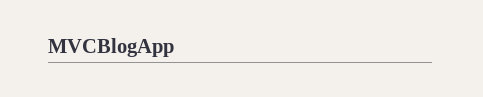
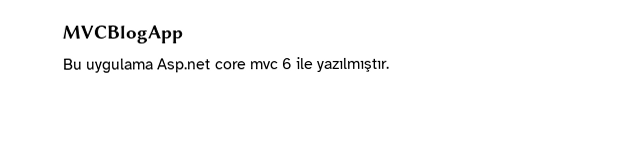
(174, 47) none -> [62,57,391,74] // Bu uygulama Asp.net core mvc 6 ile yazılmıştır.

